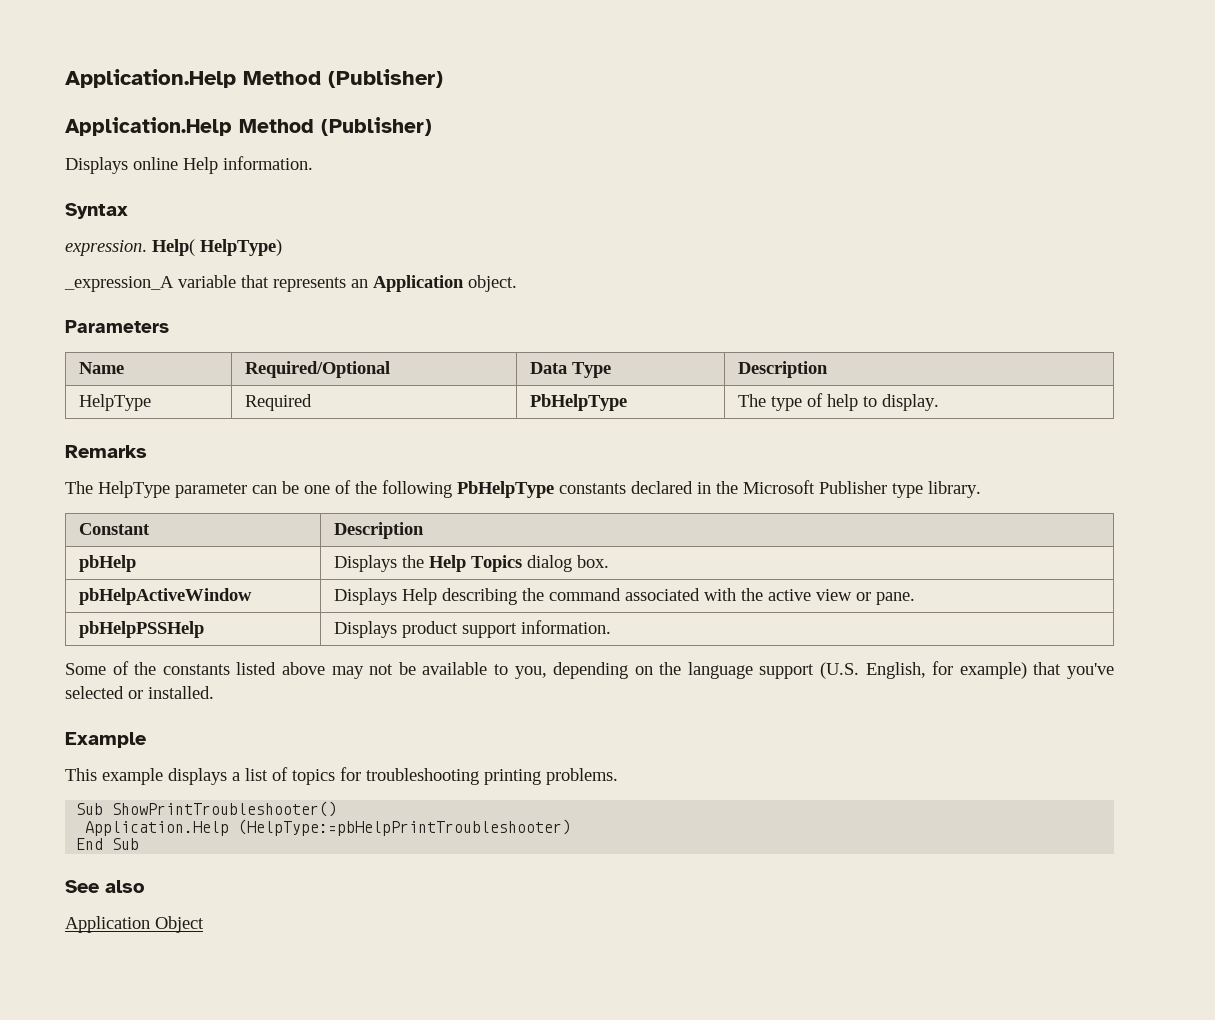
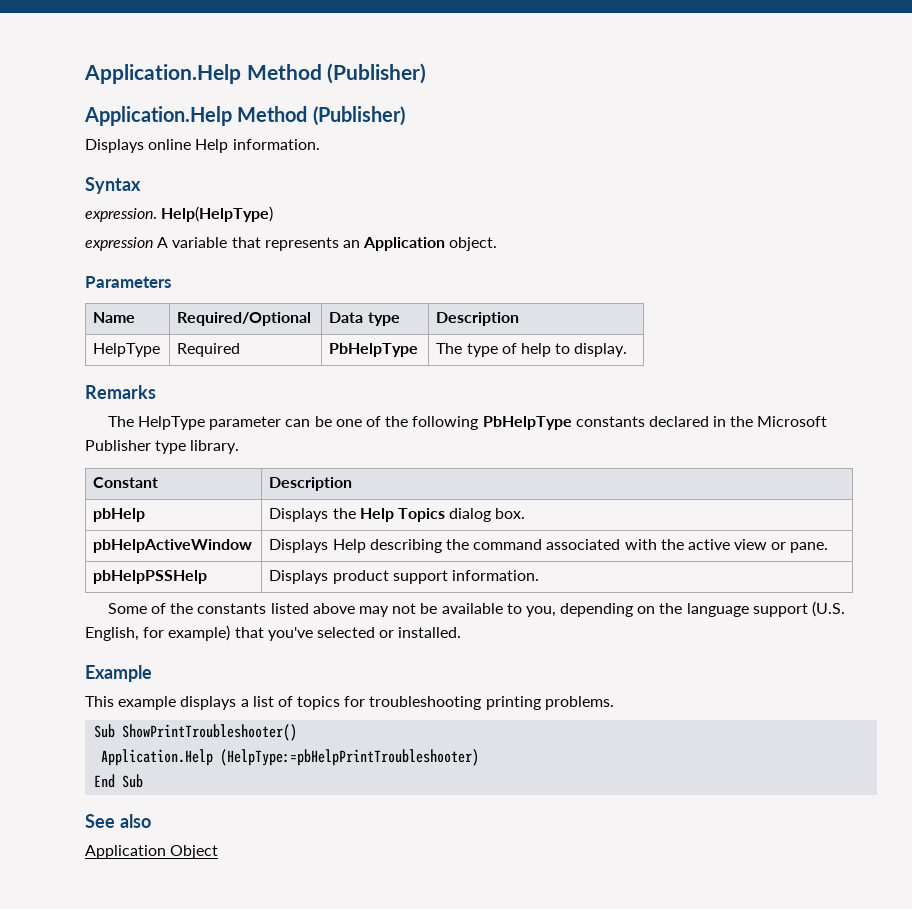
[152,239,282,256] [64,276,174,292] Help( HelpType) // _expression_A -> [161,206,274,222] [85,237,169,251] Help(HelpType) // expression A
[572,362,612,378] Type -> [367,312,400,326] type

